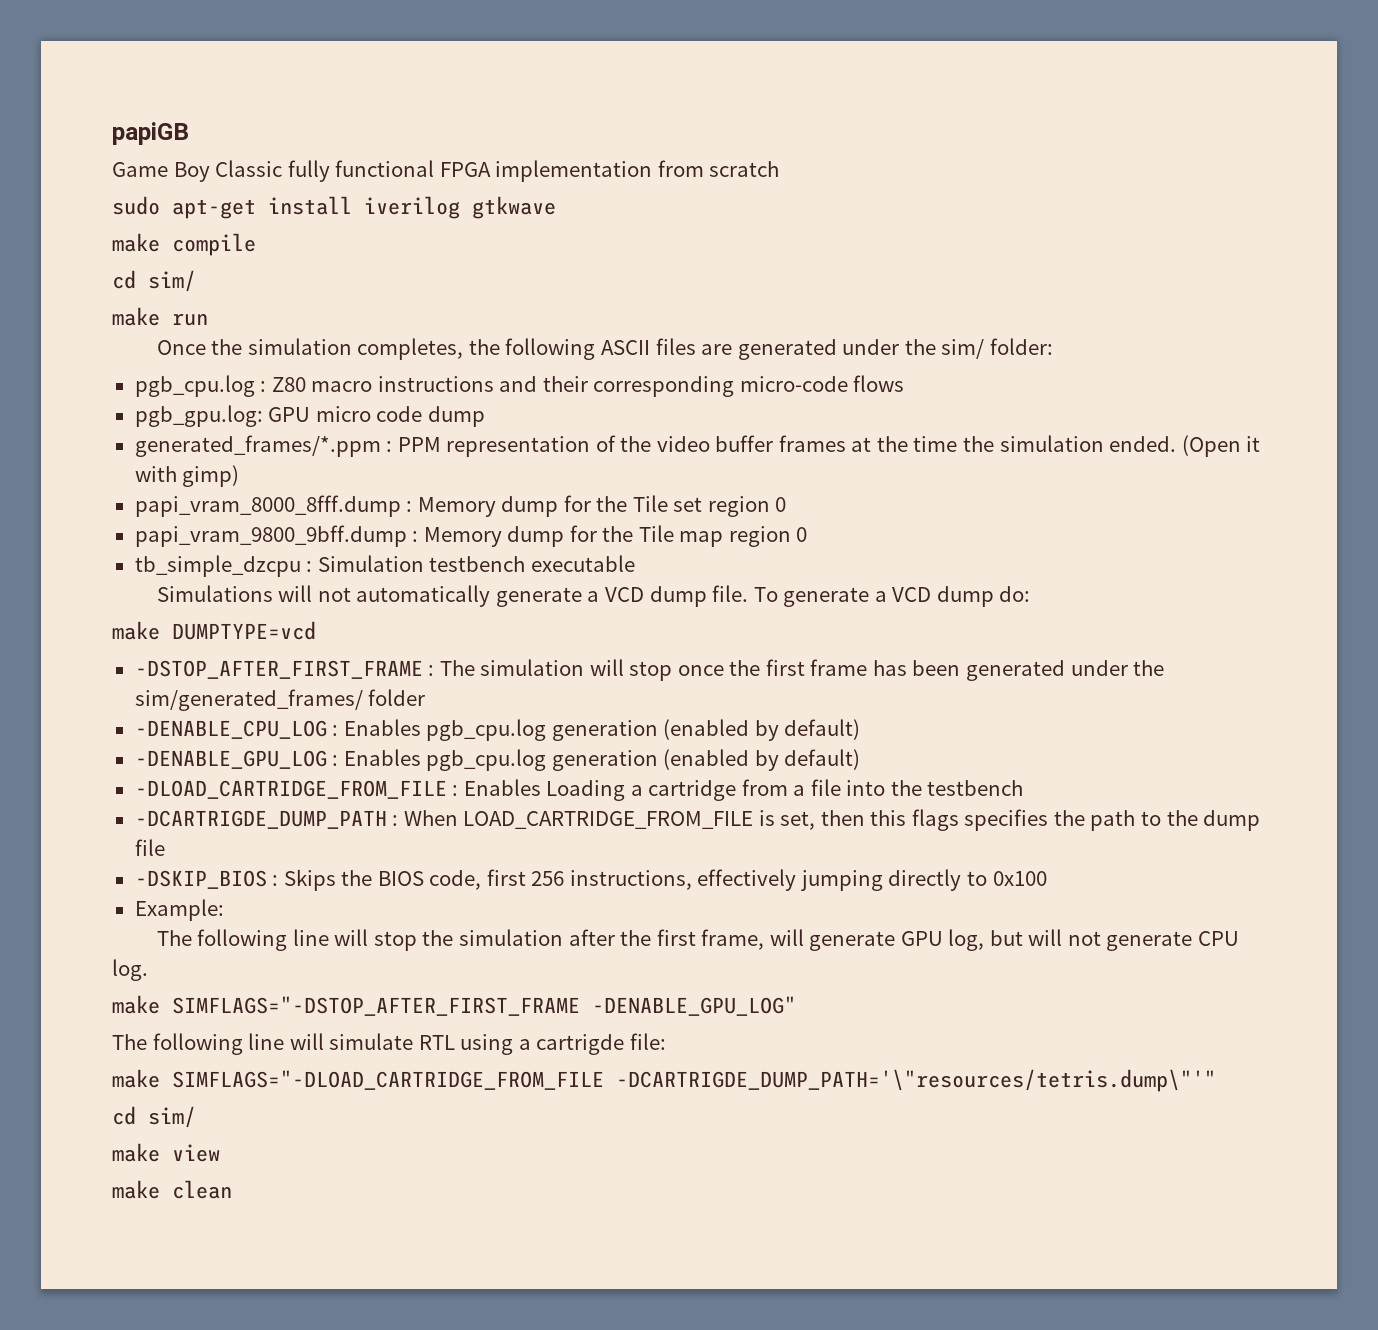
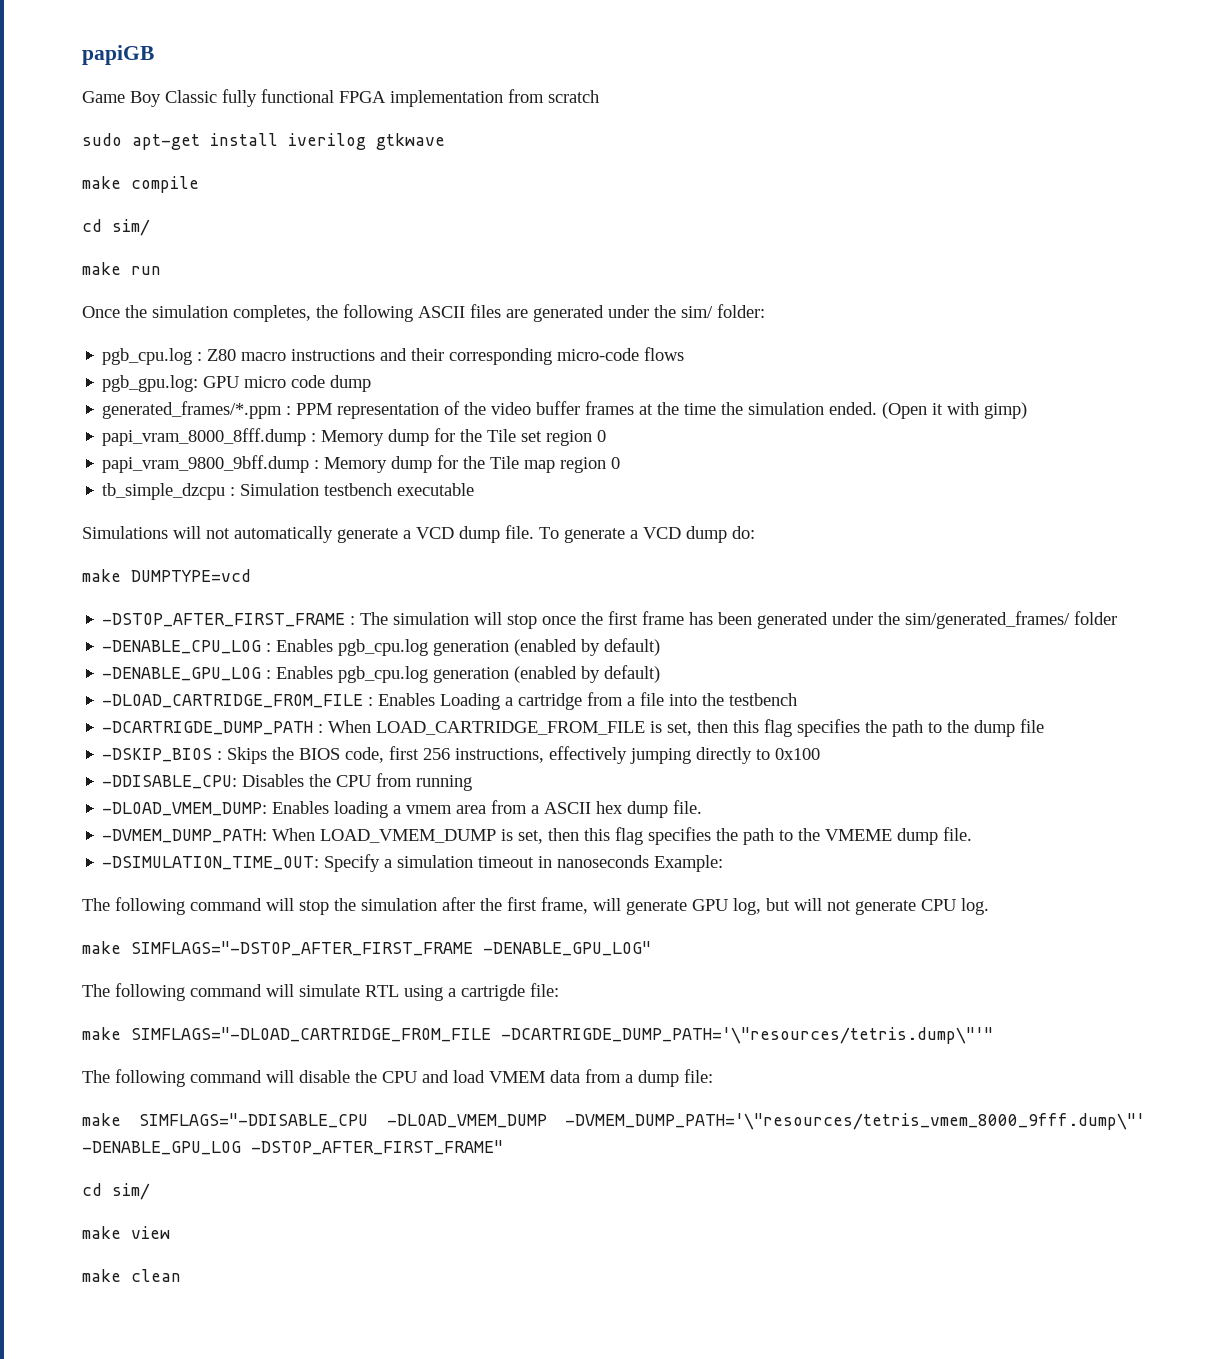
[911,809,959,831] flags -> [764,719,793,737] flag
(1047, 878) none -> [102,773,473,791] [102,800,703,818] [102,827,973,845] [102,854,650,872] -DDISABLE_CPU: Disables the CPU from running // -DLOAD_VMEM_DUMP: Enables loading a vmem area from a ASCII hex dump file. // -DVMEM_DUMP_PATH: When LOAD_VMEM_DUMP is set, then this flag specifies the path to the VMEME dump file. // -DSIMULATION_TIME_OUT: Specify a simulation timeout in nanoseconds
[292,929,329,946] line -> [190,898,262,911] command
[248,1033,285,1050] line -> [190,984,262,997] command
(1216, 1080) none -> [82,1069,713,1087] [82,1113,1145,1130] [82,1140,503,1155] // The following command will disable the CPU and load VMEM data from a dump file: // make SIMFLAGS="-DDISABLE_CPU -DLOAD_VMEM_DUMP -DVMEM_DUMP_PATH='\"resources/tetris_vmem_8000_9fff.dump\"' -DENABLE_GPU_LOG -DSTOP_AFTER_FIRST_FRAME"

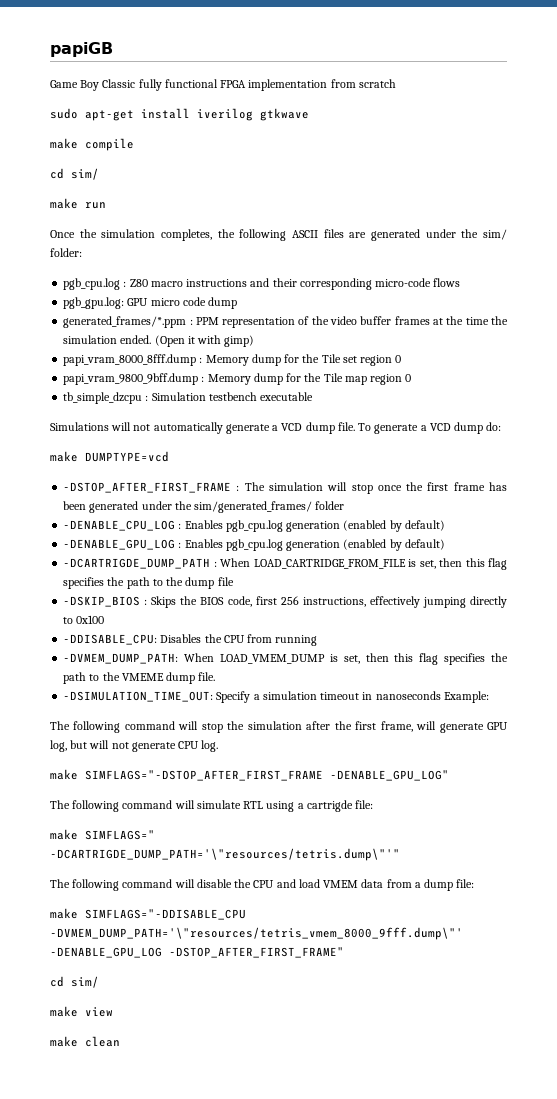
[102,692,798,710] // -DLOAD_CARTRIDGE_FROM_FILE : Enables Loading a cartridge from a file into the testbench -> (445, 544) none
[102,800,703,818] // -DLOAD_VMEM_DUMP: Enables loading a vmem area from a ASCII hex dump file. -> (318, 640) none
[131,1027,491,1042] SIMFLAGS="-DLOAD_CARTRIDGE_FROM_FILE -> [85,830,155,840] SIMFLAGS="
[386,1114,547,1128] -DLOAD_VMEM_DUMP -> (246, 914) none

